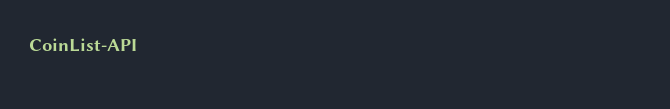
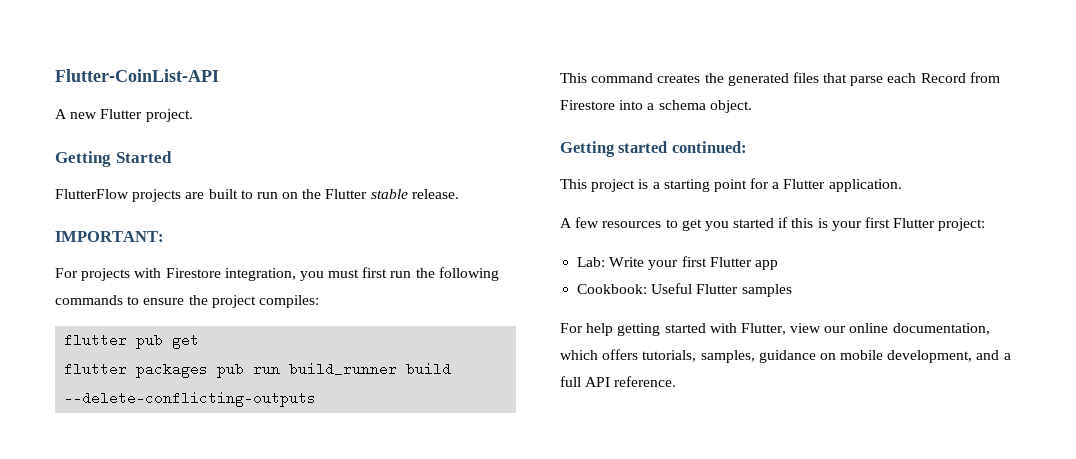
[29,38,137,52] CoinList-API -> [55,69,219,82] [55,109,193,122] [55,151,172,167] [55,189,459,202] [55,231,164,242] [55,267,499,281] [55,295,319,308] [64,333,200,349] [64,362,452,378] [64,391,317,407] [560,72,1000,86] [560,100,752,113] [560,141,747,157] [560,178,902,192] [560,217,986,231] [577,256,778,270] [577,283,792,297] [560,323,990,336] [560,349,1011,363] [560,376,677,387] Flutter-CoinList-API // A new Flutter project. // Getting Started // FlutterFlow projects are built to run on the Flutter stable release. // IMPORTANT: // For projects with Firestore integration, you must first run the following commands to ensure the project compiles: // flutter pub get // flutter packages pub run build_runner build --delete-conflicting-outputs // This command creates the generated files that parse each Record from Firestore into a schema object. // Getting started continued: // This project is a starting point for a Flutter application. // A few resources to get you started if this is your first Flutter project: // Lab: Write your first Flutter app // Cookbook: Useful Flutter samples // For help getting started with Flutter, view our online documentation, which offers tutorials, samples, guidance on mobile development, and a full API reference.

